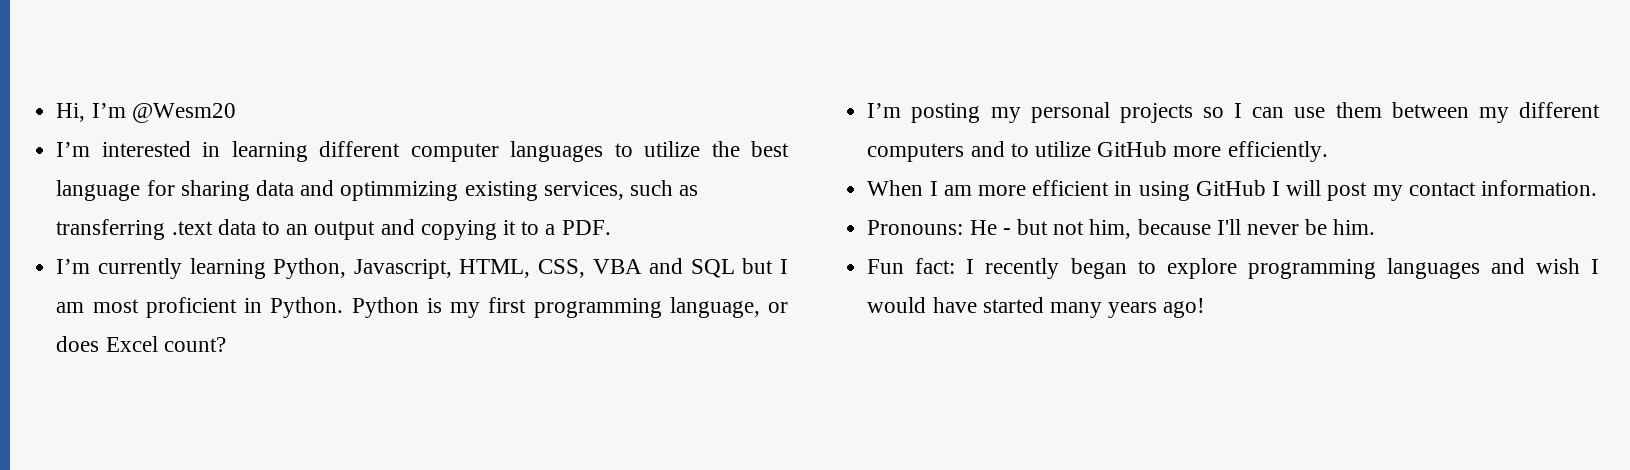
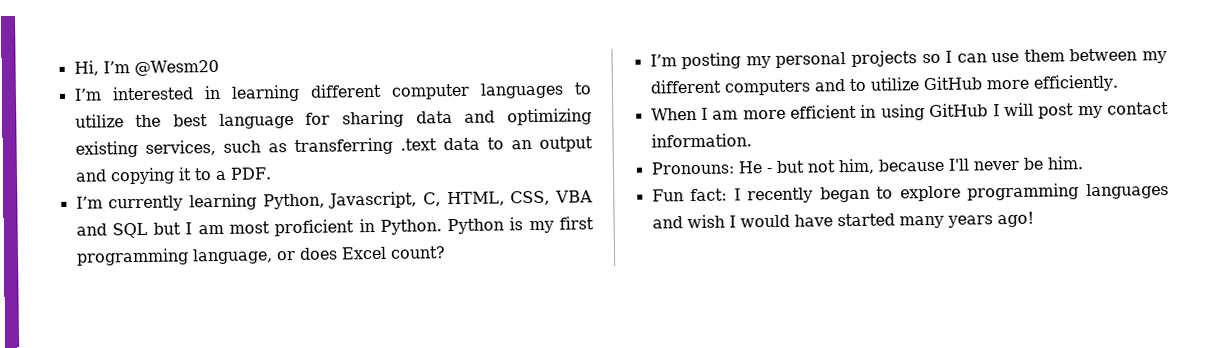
[340,181,459,201] optimmizing -> [507,108,592,126] optimizing
(452, 269) none -> [422,192,441,207] C,

